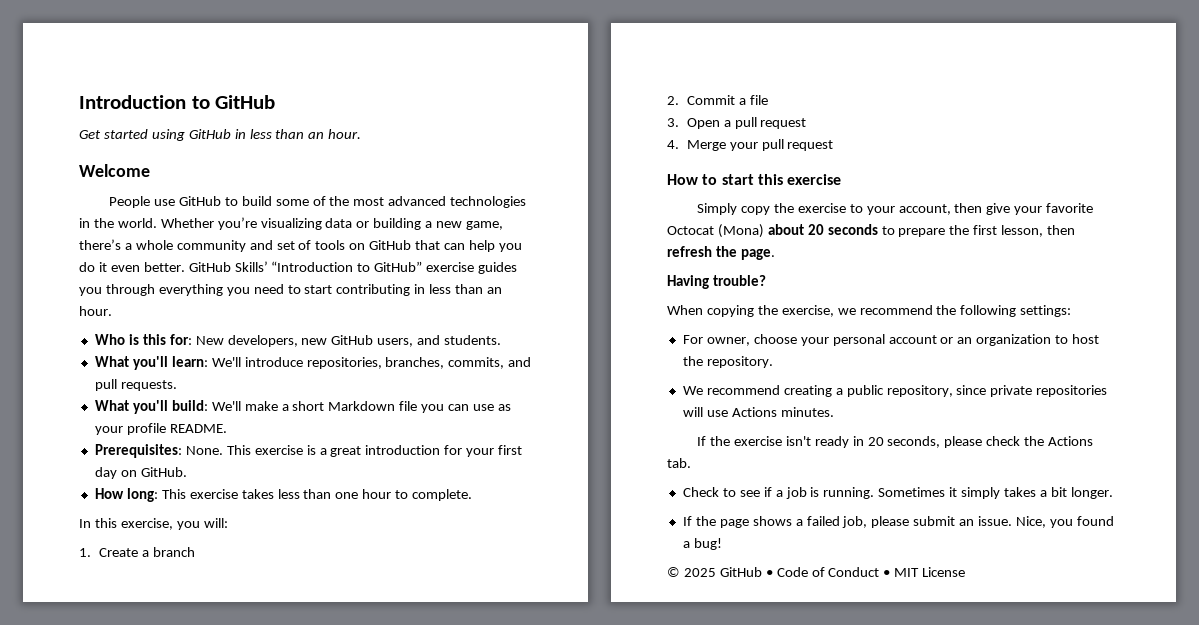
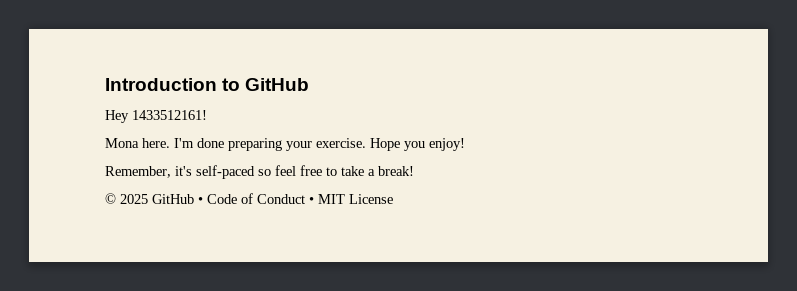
[79,129,362,141] [79,164,150,177] [109,196,527,208] [79,217,504,230] [79,239,522,252] [79,261,518,274] [79,284,503,296] [79,306,112,316] [94,334,502,347] [94,356,532,370] [94,379,177,391] [94,400,511,414] [94,423,227,435] [94,444,523,458] [94,467,187,479] [94,488,473,502] [79,518,228,530] [79,547,195,557] [667,95,768,105] [667,117,807,129] [667,139,834,151] [667,174,842,185] [697,203,1094,215] [667,224,1076,238] [667,246,775,260] [667,275,766,289] [667,305,1072,317] [682,334,1100,346] [682,356,773,368] [682,385,1108,397] [682,407,834,417] [697,436,1094,448] [667,458,691,468] [682,487,1113,499] [682,516,1114,528] [682,538,722,550] Get started using GitHub in less than an hour. // Welcome // People use GitHub to build some of the most advanced technologies in the world. Whether you’re visualizing data or building a new game, there’s a whole community and set of tools on GitHub that can help you do it even better. GitHub Skills’ “Introduction to GitHub” exercise guides you through everything you need to start contributing in less than an hour. // Who is this for: New developers, new GitHub users, and students. // What you'll learn: We'll introduce repositories, branches, commits, and pull requests. // What you'll build: We'll make a short Markdown file you can use as your profile README. // Prerequisites: None. This exercise is a great introduction for your first day on GitHub. // How long: This exercise takes less than one hour to complete. // In this exercise, you will: // 1. Create a branch // 2. Commit a file // 3. Open a pull request // 4. Merge your pull request // How to start this exercise // Simply copy the exercise to your account, then give your favorite Octocat (Mona) about 20 seconds to prepare the first lesson, then refresh the page. // Having trouble? // When copying the exercise, we recommend the following settings: // For owner, choose your personal account or an organization to host the repository. // We recommend creating a public repository, since private repositories will use Actions minutes. // If the exercise isn't ready in 20 seconds, please check the Actions tab. // Check to see if a job is running. Sometimes it simply takes a bit longer. // If the page shows a failed job, please submit an issue. Nice, you found a bug! -> [105,110,207,123] [105,138,465,151] [105,165,414,179] Hey 1433512161! // Mona here. I'm done preparing your exercise. Hope you enjoy! // Remember, it's self-paced so feel free to take a break!

